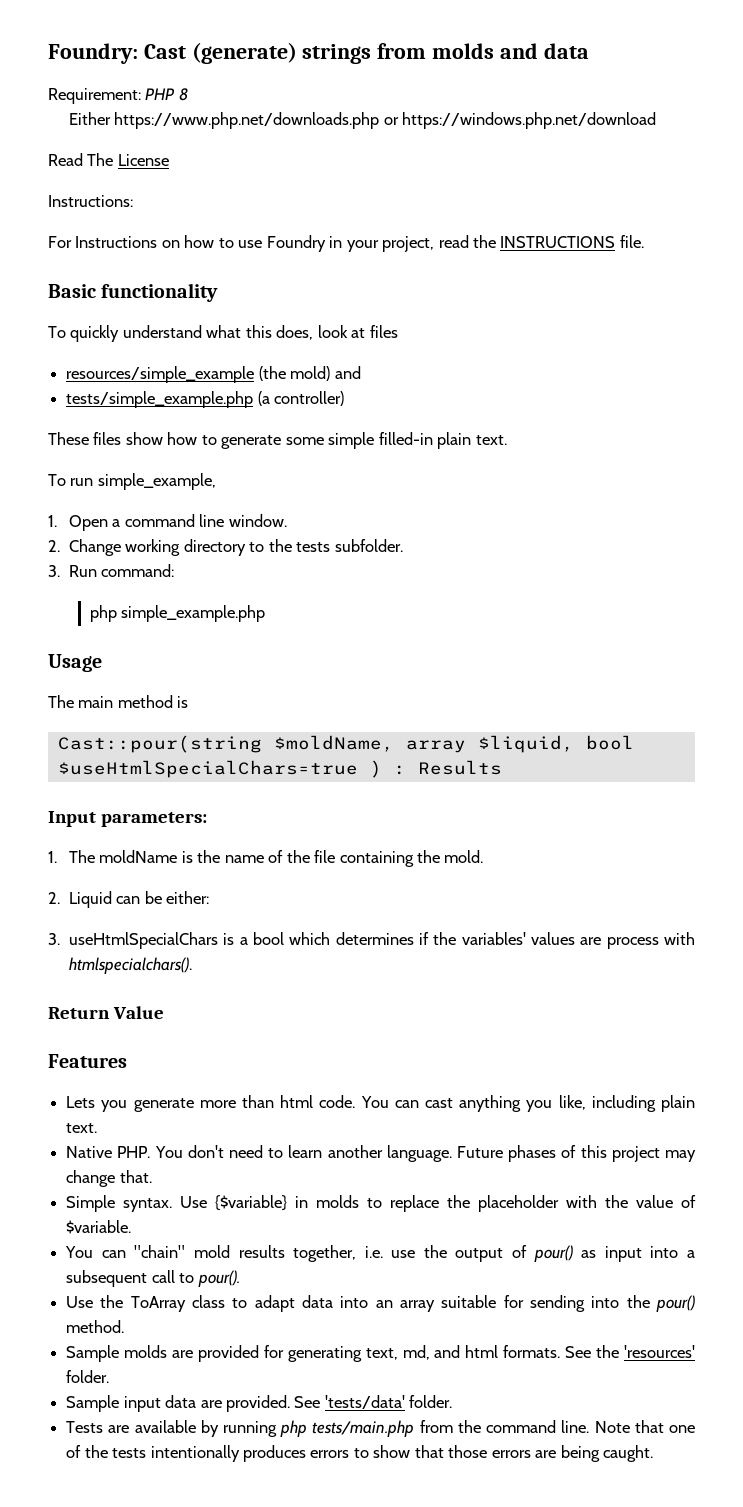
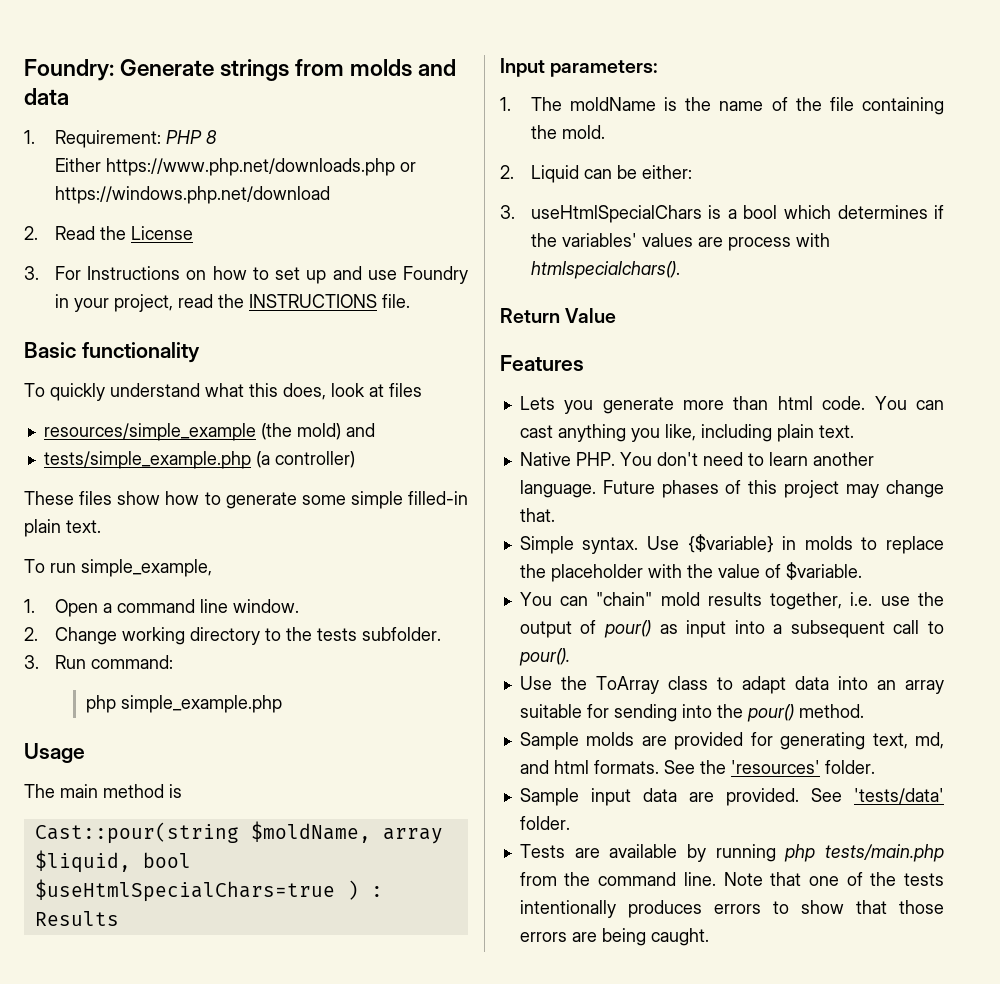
[143,42,297,64] Cast (generate) -> [120,59,215,76] Generate
(589, 51) none -> [24,130,35,144] 1.
[48,153,114,166] Read The -> [24,226,126,240] 2. Read the
[48,195,133,207] Instructions: // -> [24,266,39,280] 3.
(234, 243) none -> [275,266,362,284] set up and

